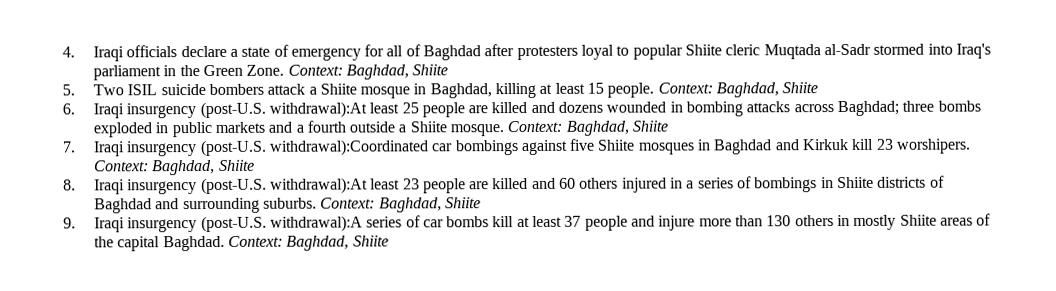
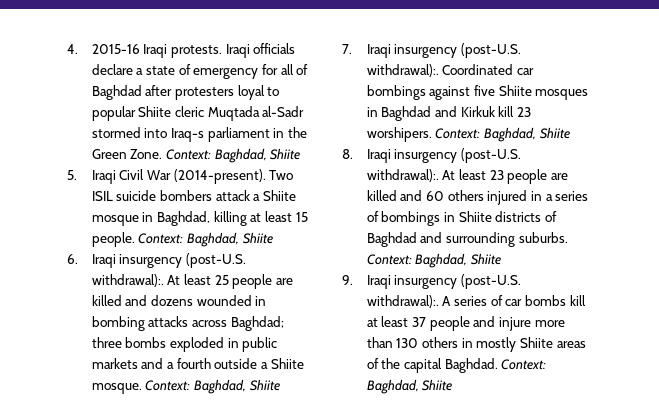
(75, 52) none -> [91,44,222,58] 2015-16 Iraqi protests.
[955,43,991,59] Iraq's -> [170,128,204,142] Iraq-s
(75, 90) none -> [91,169,266,184] Iraqi Civil War (2014-present).
[268,101,367,118] withdrawal):At -> [91,274,181,287] withdrawal):. At
[268,139,429,156] withdrawal):Coordinated -> [366,64,514,77] withdrawal):. Coordinated
[269,177,368,194] withdrawal):At -> [366,169,456,182] withdrawal):. At
[269,215,363,232] withdrawal):A -> [366,295,452,308] withdrawal):. A

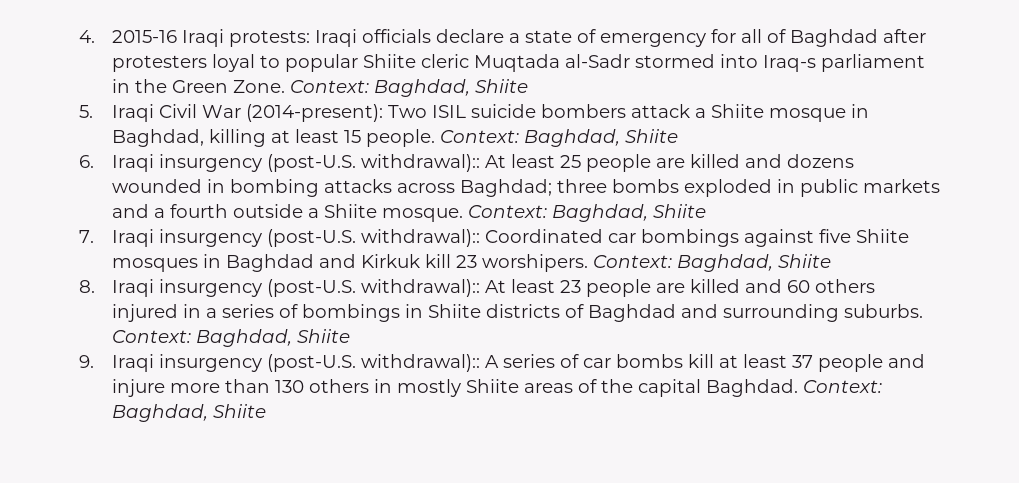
[170,45,222,58] protests. -> [228,30,310,47] protests:
[173,169,266,184] (2014-present). -> [245,104,383,122] (2014-present):
[91,274,164,287] withdrawal):. -> [360,154,480,172] withdrawal)::
[366,64,439,77] withdrawal):. -> [360,229,480,247] withdrawal)::
[366,169,439,182] withdrawal):. -> [360,279,480,297] withdrawal)::
[366,295,439,308] withdrawal):. -> [360,354,480,372] withdrawal)::

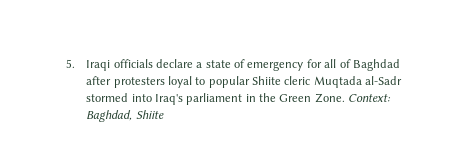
[79,29,310,47] 4. 2015-16 Iraqi protests: -> [66,59,75,68] 5.
[762,55,816,72] Iraq-s -> [154,94,183,105] Iraq's
[79,104,869,122] [111,129,678,147] [79,154,854,172] [111,179,940,197] [111,204,706,222] [79,229,909,247] [111,254,831,272] [79,279,875,297] [111,304,923,322] [111,329,350,347] [79,354,925,372] [111,379,882,397] [111,404,266,422] // 5. Iraqi Civil War (2014-present): Two ISIL suicide bombers attack a Shiite mosque in Baghdad, killing at least 15 people. Context: Baghdad, Shiite // 6. Iraqi insurgency (post-U.S. withdrawal):: At least 25 people are killed and dozens wounded in bombing attacks across Baghdad; three bombs exploded in public markets and a fourth outside a Shiite mosque. Context: Baghdad, Shiite // 7. Iraqi insurgency (post-U.S. withdrawal):: Coordinated car bombings against five Shiite mosques in Baghdad and Kirkuk kill 23 worshipers. Context: Baghdad, Shiite // 8. Iraqi insurgency (post-U.S. withdrawal):: At least 23 people are killed and 60 others injured in a series of bombings in Shiite districts of Baghdad and surrounding suburbs. Context: Baghdad, Shiite // 9. Iraqi insurgency (post-U.S. withdrawal):: A series of car bombs kill at least 37 people and injure more than 130 others in mostly Shiite areas of the capital Baghdad. Context: Baghdad, Shiite -> (164, 114) none

